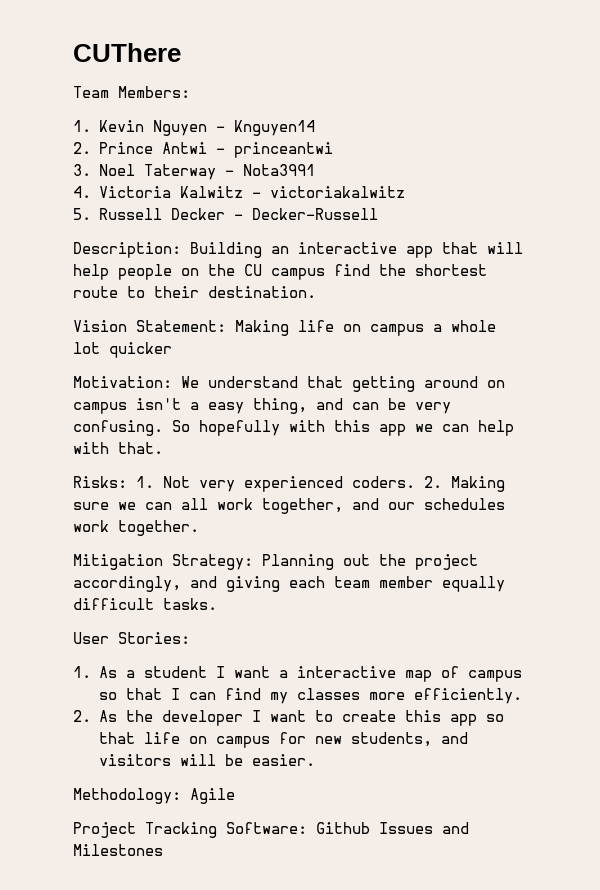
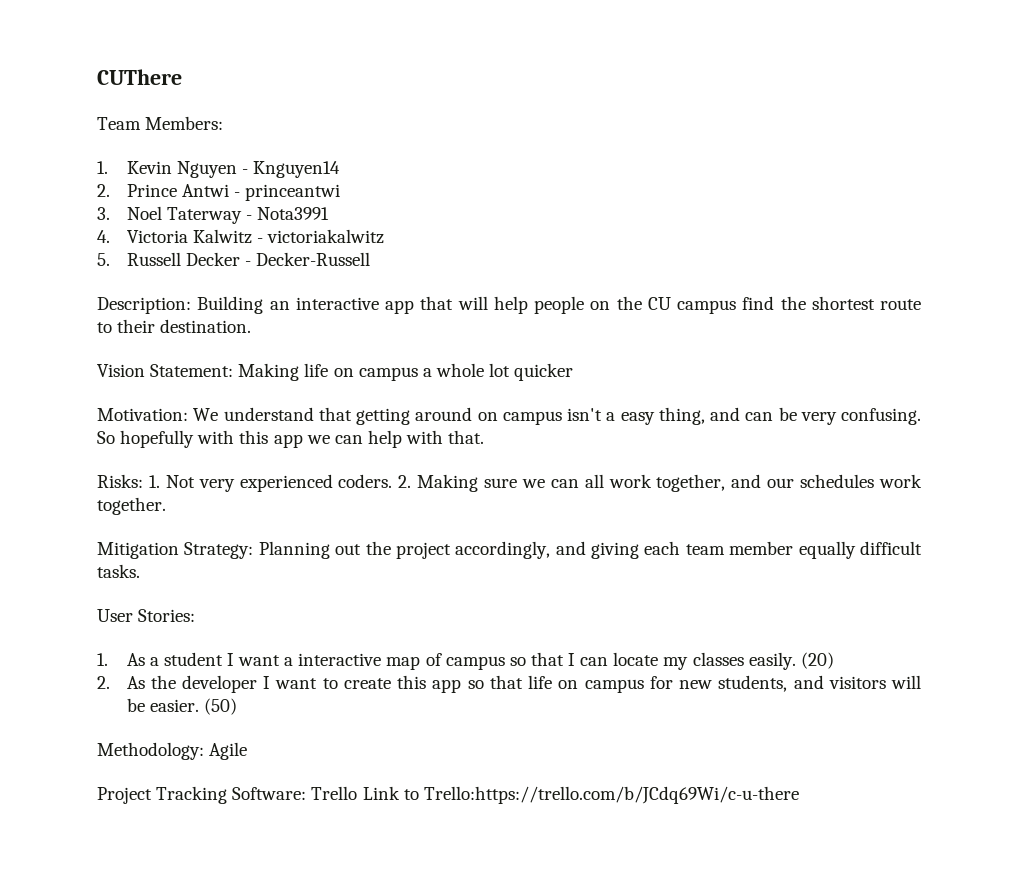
[224,688,261,700] find -> [613,652,659,666] locate
[368,688,522,704] more efficiently. -> [748,652,834,670] easily. (20)
(315, 760) none -> [203,698,237,715] (50)
[316,822,469,834] [73,844,163,856] Github Issues and Milestones -> [311,786,799,804] Trello Link to Trello:https://trello.com/b/JCdq69Wi/c-u-there

